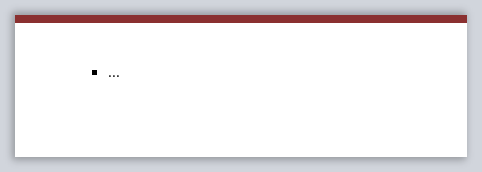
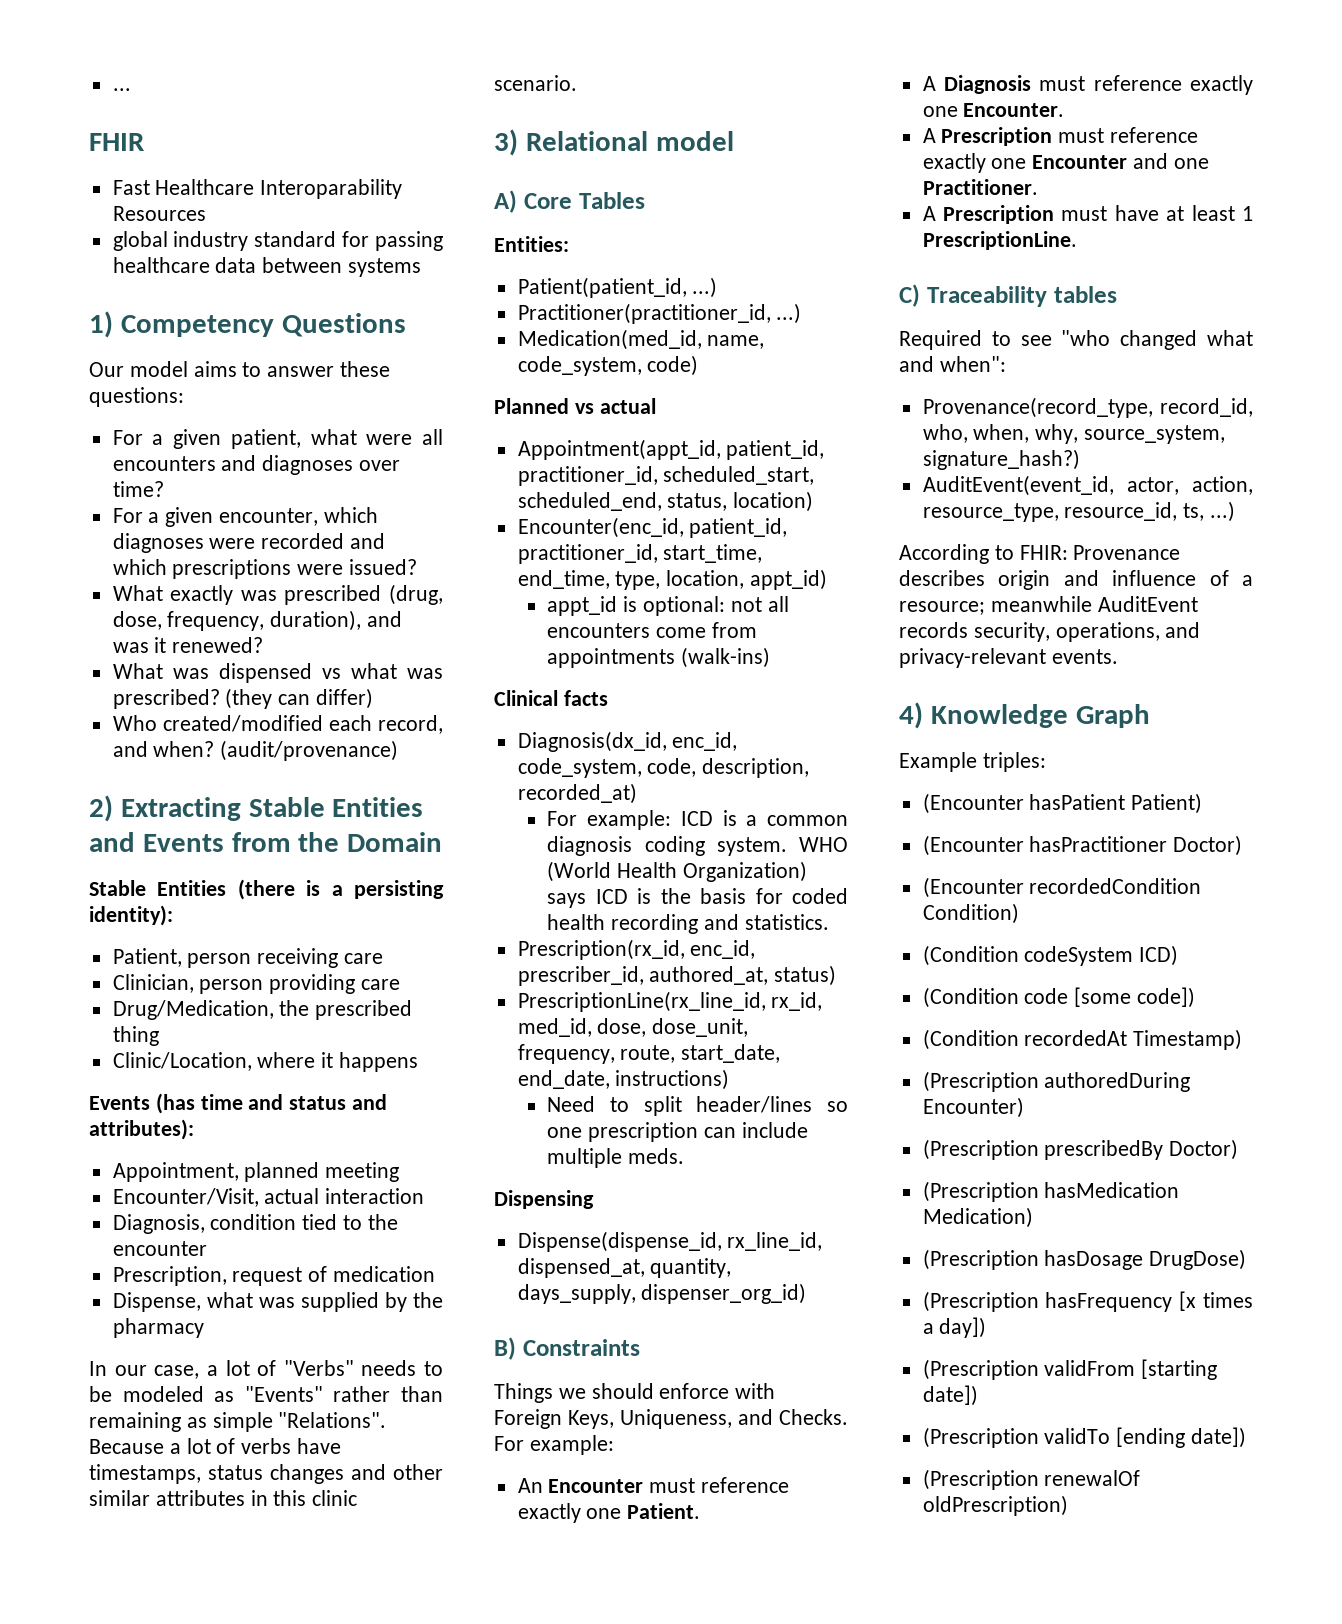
(121, 76) none -> [89,133,145,151] [112,179,403,199] [112,206,206,221] [112,231,443,251] [112,257,422,277] [89,311,406,338] [89,361,391,377] [89,387,184,407] [112,429,444,449] [112,455,401,475] [112,481,164,497] [112,507,378,527] [112,533,386,553] [112,559,418,579] [112,584,443,605] [112,610,403,631] [112,637,264,653] [112,663,444,683] [112,688,374,709] [112,715,443,734] [112,740,399,761] [89,795,424,822] [89,832,443,852] [89,879,444,900] [89,905,173,926] [112,948,384,968] [112,974,401,994] [112,1000,413,1020] [112,1026,159,1046] [112,1052,419,1072] [89,1093,388,1114] [89,1119,194,1140] [112,1162,400,1182] [112,1188,425,1207] [112,1214,398,1234] [112,1241,207,1256] [112,1266,436,1286] [112,1292,444,1312] [112,1318,204,1338] [89,1360,443,1379] [89,1386,443,1402] [89,1412,387,1432] [89,1438,342,1454] [89,1464,443,1484] [89,1490,358,1506] [494,75,577,91] [494,129,734,156] [494,190,645,213] [494,236,569,252] [517,277,718,298] [517,303,802,324] [517,329,765,350] [517,355,699,376] [494,398,656,414] [517,439,825,460] [517,466,815,486] [517,491,814,512] [517,517,788,538] [517,544,763,564] [517,569,828,590] [547,596,789,616] [547,622,758,638] [547,647,771,668] [494,690,608,706] [517,731,738,752] [517,758,810,778] [517,783,637,804] [547,810,848,830] [547,836,848,856] [547,861,808,882] [547,888,848,908] [547,914,829,934] [517,939,756,960] [517,965,837,986] [517,991,823,1012] [517,1018,749,1037] [517,1044,781,1064] [517,1069,730,1090] [547,1096,848,1116] [547,1122,808,1142] [547,1148,685,1168] [494,1190,594,1209] [517,1231,823,1252] [517,1258,732,1278] [517,1283,807,1304] [494,1337,640,1360] [494,1383,776,1403] [494,1409,848,1429] [494,1435,614,1455] [517,1477,790,1493] [517,1503,701,1523] [922,75,1253,95] [922,103,1065,117] [922,127,1199,146] [922,153,1209,173] [922,179,1038,195] [922,205,1253,224] [922,231,1077,250] [899,284,1117,307] [899,330,1253,350] [899,356,1006,372] [922,397,1253,418] [922,424,1226,444] [922,449,1080,470] [922,475,1253,496] [922,501,1236,522] [899,544,1181,564] [899,570,1253,590] [899,596,1198,615] [899,622,1201,642] [899,648,1118,668] [899,702,1150,729] [899,752,1046,772] [922,793,1203,814] [922,835,1243,856] [922,877,1202,898] [922,903,1019,924] [922,945,1179,966] [922,987,1196,1008] [922,1029,1243,1050] [922,1071,1191,1092] [922,1097,1024,1118] [922,1139,1239,1160] [922,1181,1180,1202] [922,1207,1033,1228] [922,1249,1247,1270] [922,1291,1253,1312] [922,1317,987,1338] [922,1359,1218,1380] [922,1385,978,1406] [922,1427,1247,1448] [922,1469,1141,1490] [922,1495,1068,1516] // FHIR // Fast Healthcare Interoparability Resources // global industry standard for passing healthcare data between systems // 1) Competency Questions // Our model aims to answer these questions: // For a given patient, what were all encounters and diagnoses over time? // For a given encounter, which diagnoses were recorded and which prescriptions were issued? // What exactly was prescribed (drug, dose, frequency, duration), and was it renewed? // What was dispensed vs what was prescribed? (they can differ) // Who created/modified each record, and when? (audit/provenance) // 2) Extracting Stable Entities and Events from the Domain // Stable Entities (there is a persisting identity): // Patient, person receiving care // Clinician, person providing care // Drug/Medication, the prescribed thing // Clinic/Location, where it happens // Events (has time and status and attributes): // Appointment, planned meeting // Encounter/Visit, actual interaction // Diagnosis, condition tied to the encounter // Prescription, request of medication // Dispense, what was supplied by the pharmacy // In our case, a lot of "Verbs" needs to be modeled as "Events" rather than remaining as simple "Relations". Because a lot of verbs have timestamps, status changes and other similar attributes in this clinic scenario. // 3) Relational model // A) Core Tables // Entities: // Patient(patient_id, ...) // Practitioner(practitioner_id, ...) // Medication(med_id, name, code_system, code) // Planned vs actual // Appointment(appt_id, patient_id, practitioner_id, scheduled_start, scheduled_end, status, location) // Encounter(enc_id, patient_id, practitioner_id, start_time, end_time, type, location, appt_id) // appt_id is optional: not all encounters come from appointments (walk-ins) // Clinical facts // Diagnosis(dx_id, enc_id, code_system, code, description, recorded_at) // For example: ICD is a common diagnosis coding system. WHO (World Health Organization) says ICD is the basis for coded health recording and statistics. // Prescription(rx_id, enc_id, prescriber_id, authored_at, status) // PrescriptionLine(rx_line_id, rx_id, med_id, dose, dose_unit, frequency, route, start_date, end_date, instructions) // Need to split header/lines so one prescription can include multiple meds. // Dispensing // Dispense(dispense_id, rx_line_id, dispensed_at, quantity, days_supply, dispenser_org_id) // B) Constraints // Things we should enforce with Foreign Keys, Uniqueness, and Checks. For example: // An Encounter must reference exactly one Patient. // A Diagnosis must reference exactly one Encounter. // A Prescription must reference exactly one Encounter and one Practitioner. // A Prescription must have at least 1 PrescriptionLine. // C) Traceability tables // Required to see "who changed what and when": // Provenance(record_type, record_id, who, when, why, source_system, signature_hash?) // AuditEvent(event_id, actor, action, resource_type, resource_id, ts, ...) // According to FHIR: Provenance describes origin and influence of a resource; meanwhile AuditEvent records security, operations, and privacy-relevant events. // 4) Knowledge Graph // Example triples: // (Encounter hasPatient Patient) // (Encounter hasPractitioner Doctor) // (Encounter recordedCondition Condition) // (Condition codeSystem ICD) // (Condition code [some code]) // (Condition recordedAt Timestamp) // (Prescription authoredDuring Encounter) // (Prescription prescribedBy Doctor) // (Prescription hasMedication Medication) // (Prescription hasDosage DrugDose) // (Prescription hasFrequency [x times a day]) // (Prescription validFrom [starting date]) // (Prescription validTo [ending date]) // (Prescription renewalOf oldPrescription)

